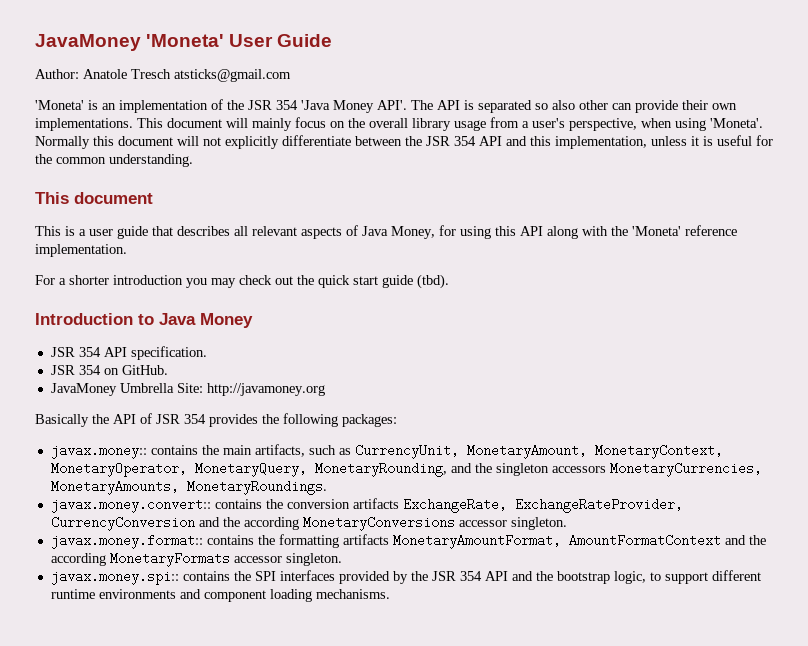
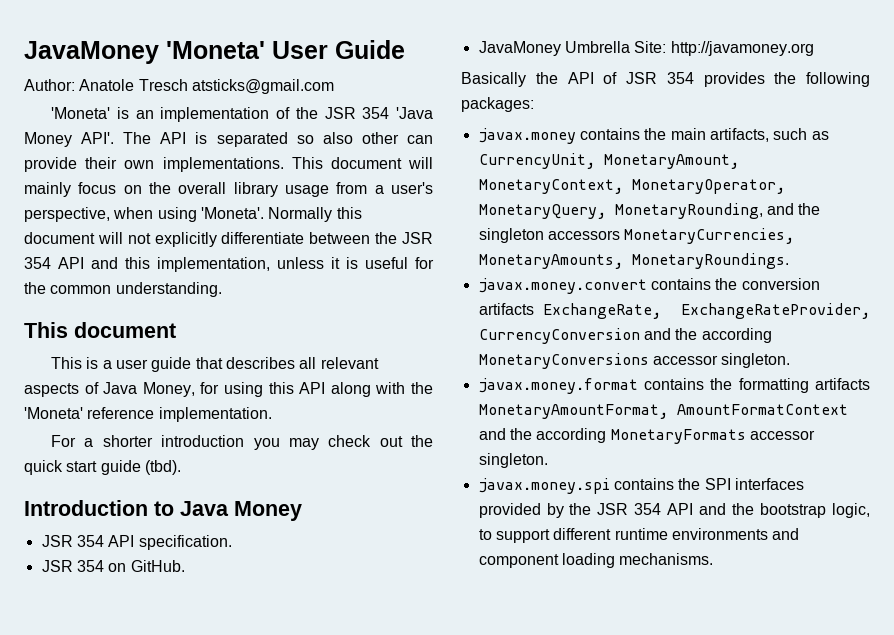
[50,444,147,459] javax.money:: -> [478,128,576,144] javax.money
[50,498,211,513] javax.money.convert:: -> [478,278,647,294] javax.money.convert
[50,534,203,549] javax.money.format:: -> [478,378,638,394] javax.money.format
[50,570,179,585] javax.money.spi:: -> [478,478,610,494] javax.money.spi

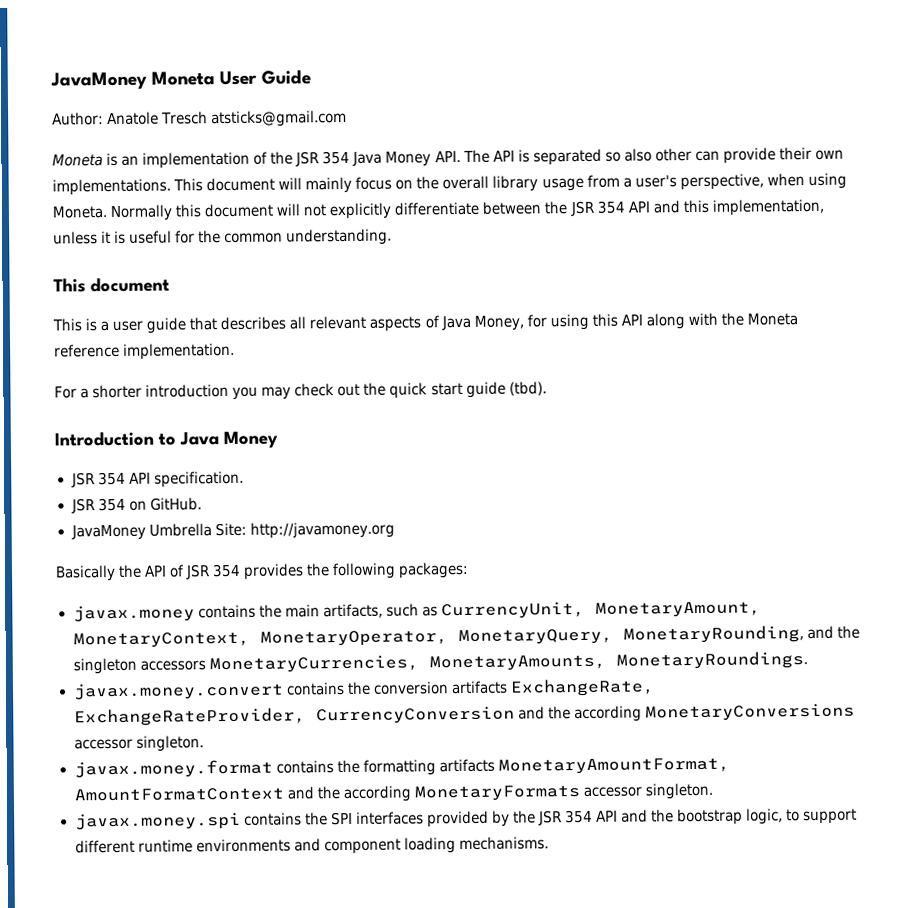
[24,41,265,64] JavaMoney 'Moneta' -> [50,71,216,90] JavaMoney Moneta
[51,107,111,119] 'Moneta' -> [52,154,103,167] Moneta
[395,107,433,119] [24,132,115,147] 'Java Money API'. -> [352,150,461,167] Java Money API.
[200,207,264,219] 'Moneta'. -> [52,206,107,219] Moneta.
[24,407,83,419] 'Moneta' -> [746,313,798,326] Moneta

